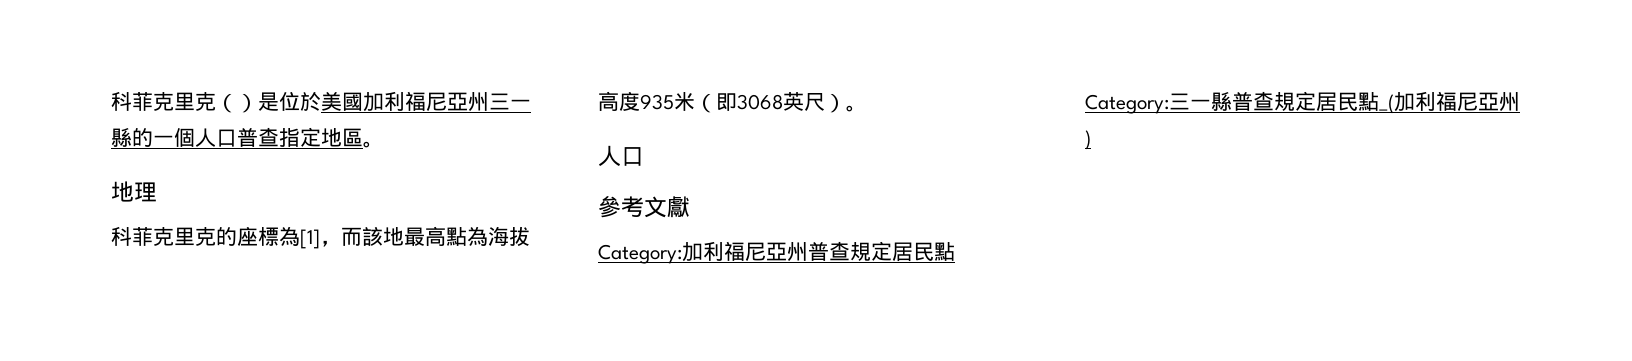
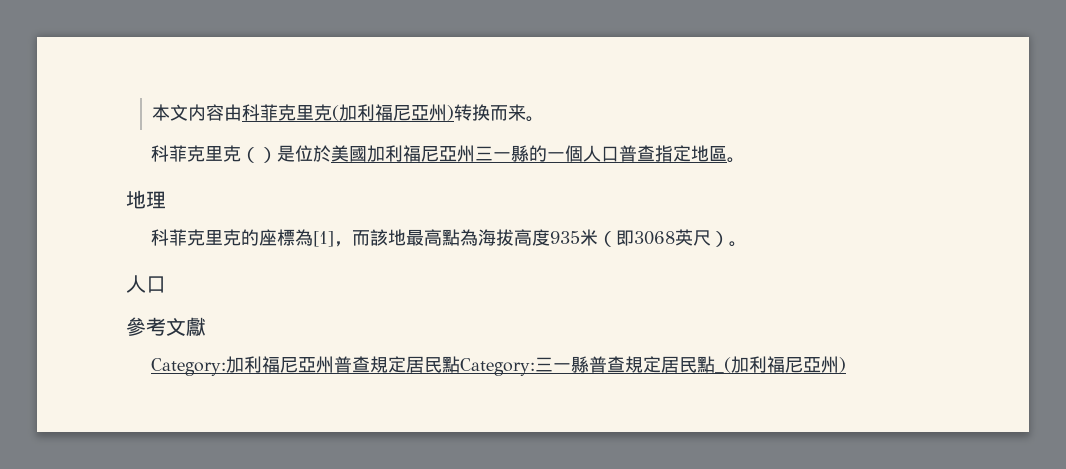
(111, 101) none -> [152,104,545,122] 本文内容由科菲克里克(加利福尼亞州)转换而来。 //

